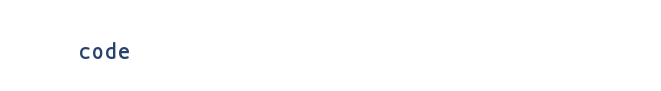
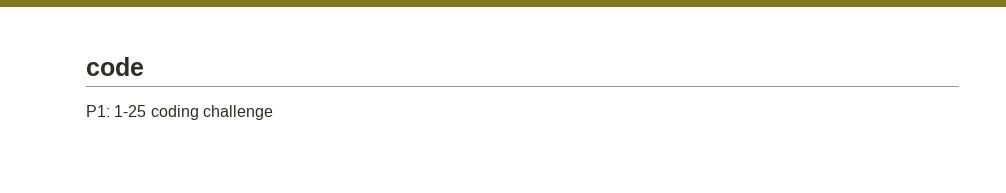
(131, 50) none -> [86,105,273,120] // P1: 1-25 coding challenge

